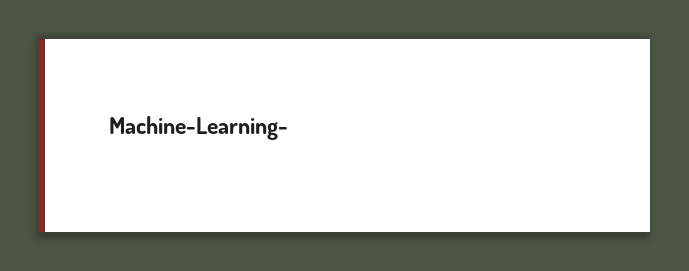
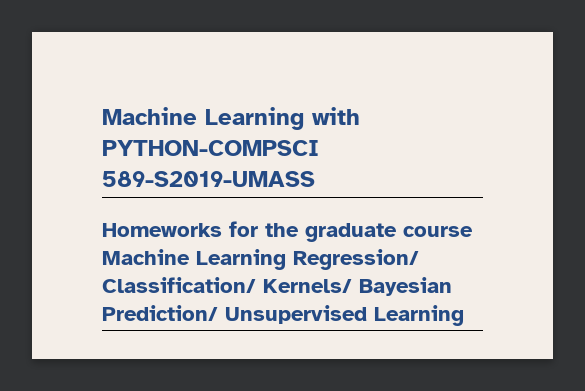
[109,116,288,140] Machine-Learning- -> [102,107,360,130] [102,140,319,156] [102,171,315,187] [102,221,473,242] [102,249,419,270] [102,277,452,296] [102,305,464,326] Machine Learning with PYTHON-COMPSCI 589-S2019-UMASS // Homeworks for the graduate course Machine Learning Regression/ Classification/ Kernels/ Bayesian Prediction/ Unsupervised Learning

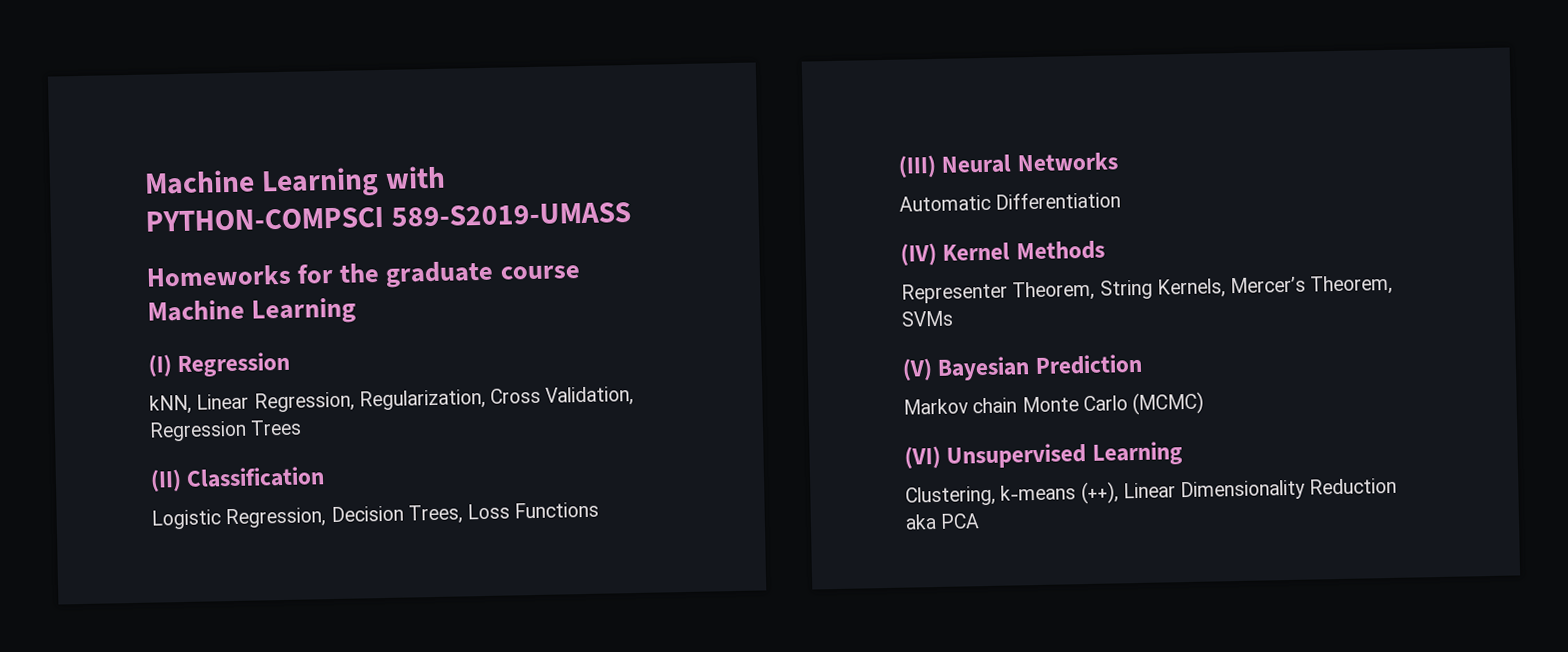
[293,249,419,270] [102,277,452,296] [102,305,464,326] Regression/ Classification/ Kernels/ Bayesian Prediction/ Unsupervised Learning -> [148,351,291,378] [149,385,635,415] [149,419,303,442] [150,466,326,492] [151,501,600,530] [898,152,1118,178] [899,191,1122,212] [900,240,1105,266] [901,274,1394,304] [901,310,954,327] [902,353,1143,381] [903,391,1205,416] [904,441,1183,469] [905,477,1398,507] [905,513,981,530] // (I) Regression // kNN, Linear Regression, Regularization, Cross Validation, Regression Trees // (II) Classification // Logistic Regression, Decision Trees, Loss Functions // (III) Neural Networks // Automatic Differentiation // (IV) Kernel Methods // Representer Theorem, String Kernels, Mercer’s Theorem, SVMs // (V) Bayesian Prediction // Markov chain Monte Carlo (MCMC) // (VI) Unsupervised Learning // Clustering, k-means (++), Linear Dimensionality Reduction aka PCA

